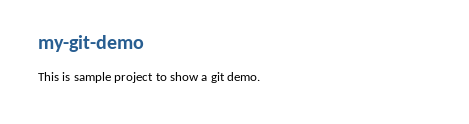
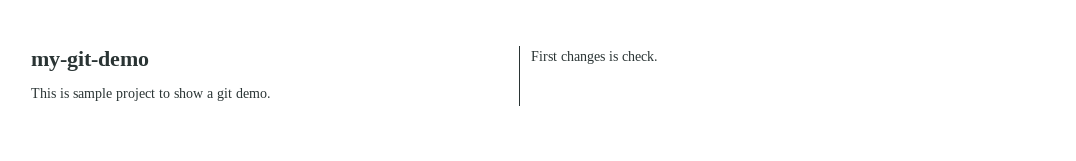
(260, 76) none -> [531,51,658,64] // First changes is check.

